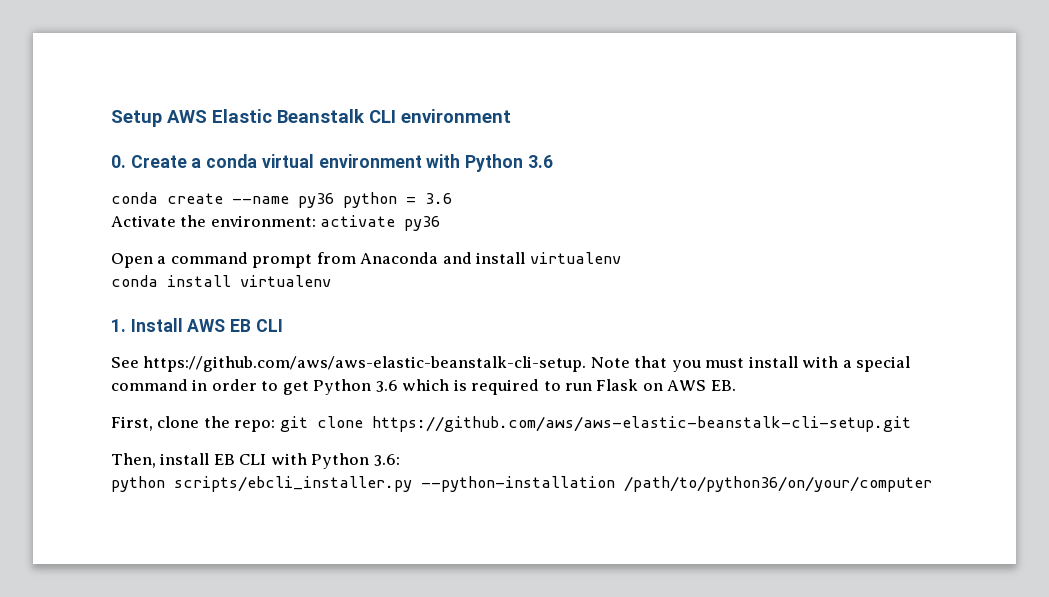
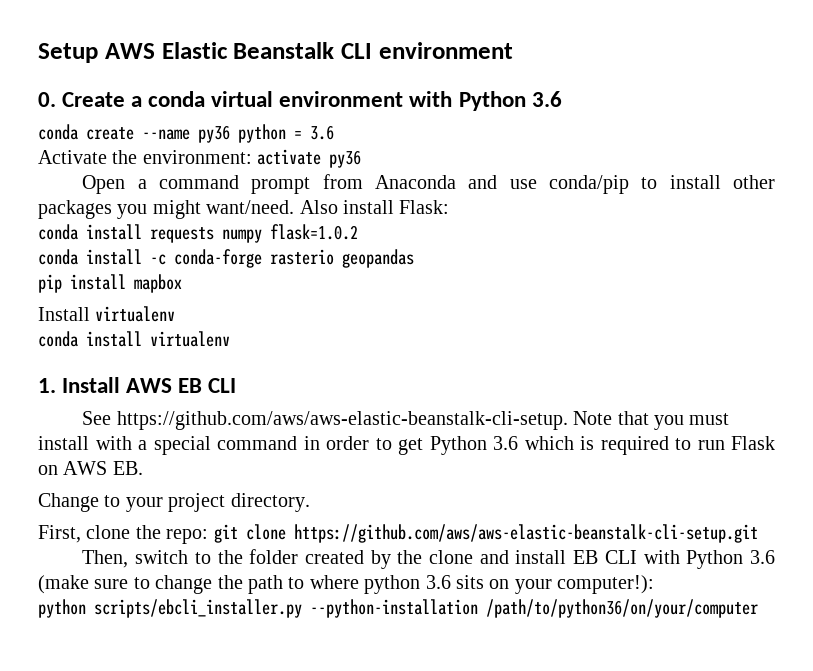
[476,252,526,264] install -> [509,175,775,194] [38,200,450,219] [38,224,358,243] [38,249,414,268] [38,274,182,293] [38,307,90,321] use conda/pip to install other packages you might want/need. Also install Flask: // conda install requests numpy flask=1.0.2 // conda install -c conda-forge rasterio geopandas // pip install mapbox // Install
(736, 385) none -> [38,493,310,512] // Change to your project directory.
(156, 460) none -> [135,549,509,569] switch to the folder created by the clone and
[373,454,400,466] 3.6: -> [750,550,776,564] [38,575,655,594] 3.6 (make sure to change the path to where python 3.6 sits on your computer!):

